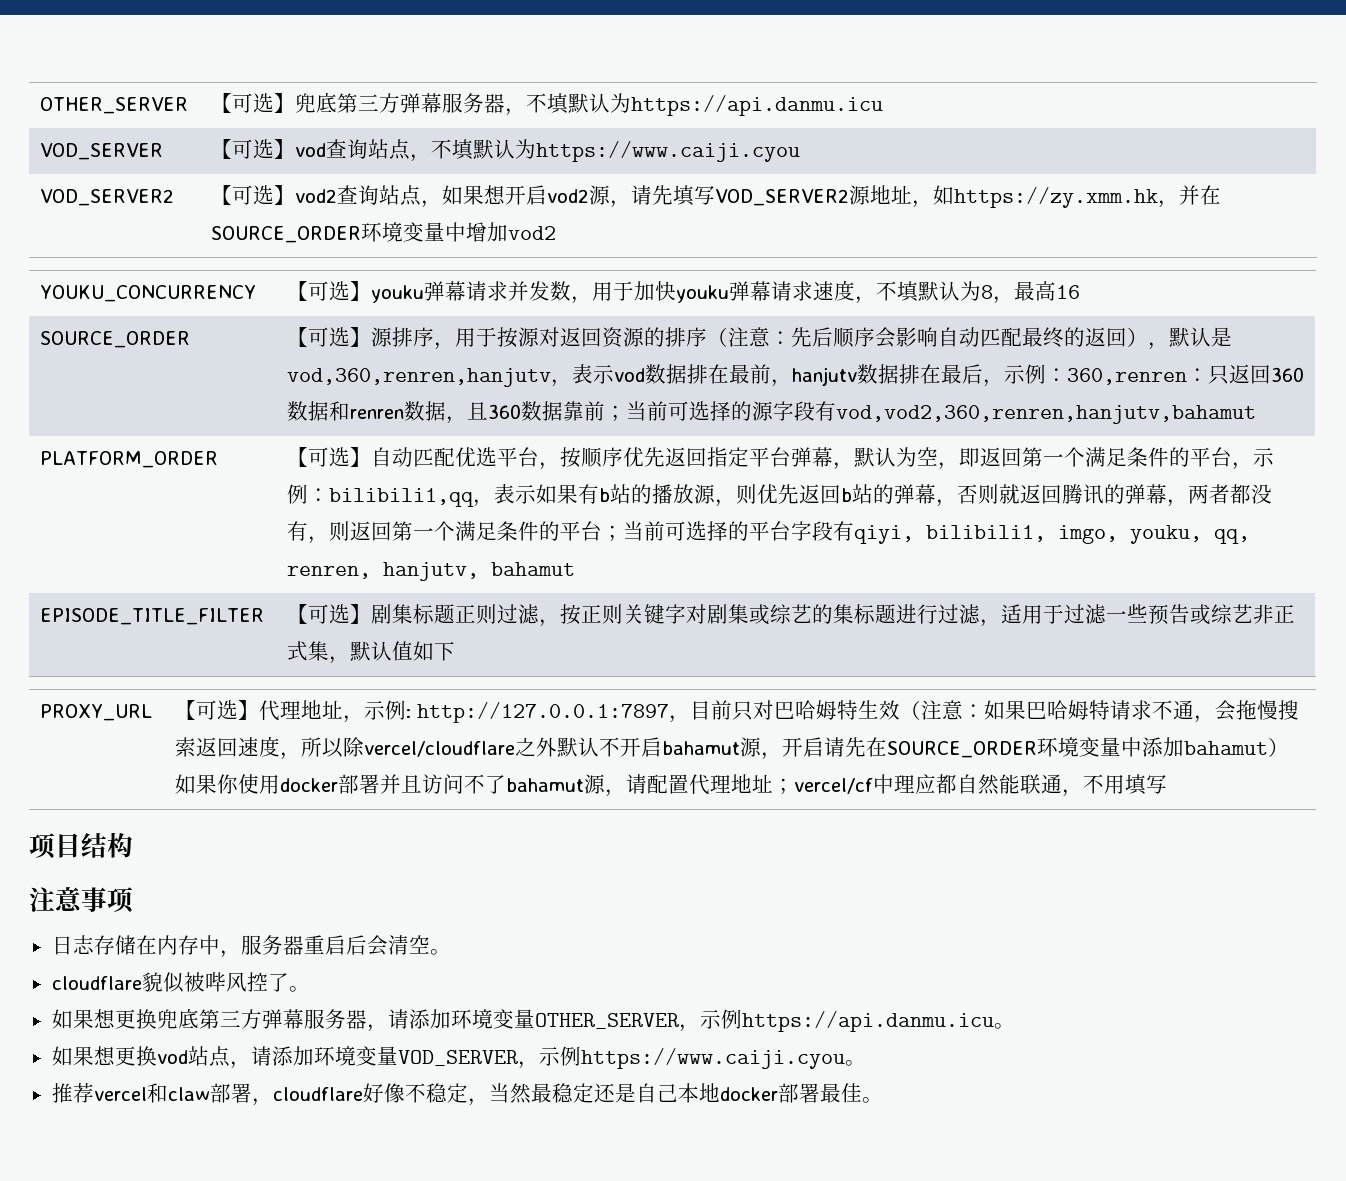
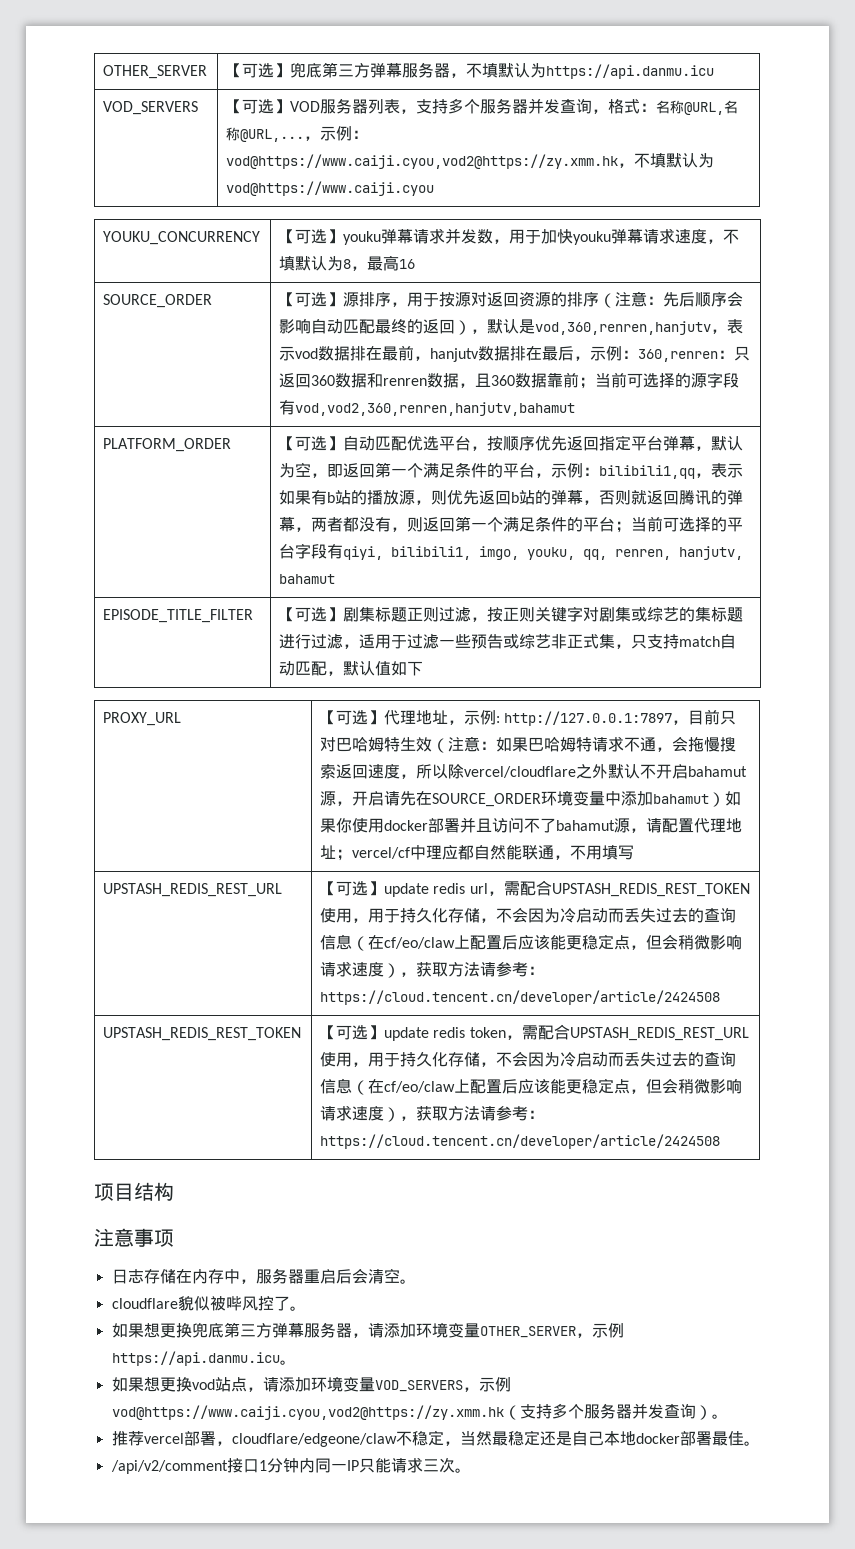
[40,143,164,160] [211,139,801,162] [40,189,175,206] [211,185,1222,208] [211,222,557,243] VOD_SERVER | 【可选】vod查询站点，不填默认为https://www.caiji.cyou // VOD_SERVER2 | 【可选】vod2查询站点，如果想开启vod2源，请先填写VOD_SERVER2源地址，如https://zy.xmm.hk，并在SOURCE_ORDER环境变量中增加vod2 -> [103,101,199,115] [226,98,739,115] [226,126,369,142] [226,153,715,169] [226,181,435,196] VOD_SERVERS | 【可选】VOD服务器列表，支持多个服务器并发查询，格式：名称@URL,名称@URL,...，示例：vod@https://www.caiji.cyou,vod2@https://zy.xmm.hk，不填默认为vod@https://www.caiji.cyou
(351, 660) none -> [631,634,737,649] [279,661,344,676] 只支持match自动匹配，
(1168, 784) none -> [103,883,283,897] [320,880,750,897] [320,907,737,923] [320,934,743,951] [320,961,545,978] [320,990,721,1005] [103,1027,302,1041] [320,1024,749,1041] [320,1051,737,1067] [320,1078,743,1095] [320,1105,545,1122] [320,1134,721,1149] // UPSTASH_REDIS_REST_URL | 【可选】update redis url，需配合UPSTASH_REDIS_REST_TOKEN使用，用于持久化存储，不会因为冷启动而丢失过去的查询信息（在cf/eo/claw上配置后应该能更稳定点，但会稍微影响请求速度），获取方法请参考：https://cloud.tencent.cn/developer/article/2424508 // UPSTASH_REDIS_REST_TOKEN | 【可选】update redis token，需配合UPSTASH_REDIS_REST_URL使用，用于持久化存储，不会因为冷启动而丢失过去的查询信息（在cf/eo/claw上配置后应该能更稳定点，但会稍微影响请求速度），获取方法请参考：https://cloud.tencent.cn/developer/article/2424508
[397,1046,866,1069] [51,1083,405,1106] VOD_SERVER，示例https://www.caiji.cyou。 // 推荐vercel和claw部署，cloudflare好像 -> [374,1377,511,1392] [111,1403,728,1420] [111,1431,397,1447] VOD_SERVERS，示例vod@https://www.caiji.cyou,vod2@https://zy.xmm.hk（支持多个服务器并发查询）。 // 推荐vercel部署，cloudflare/edgeone/claw
(883, 1100) none -> [110,1457,471,1474] // /api/v2/comment接口1分钟内同一IP只能请求三次。

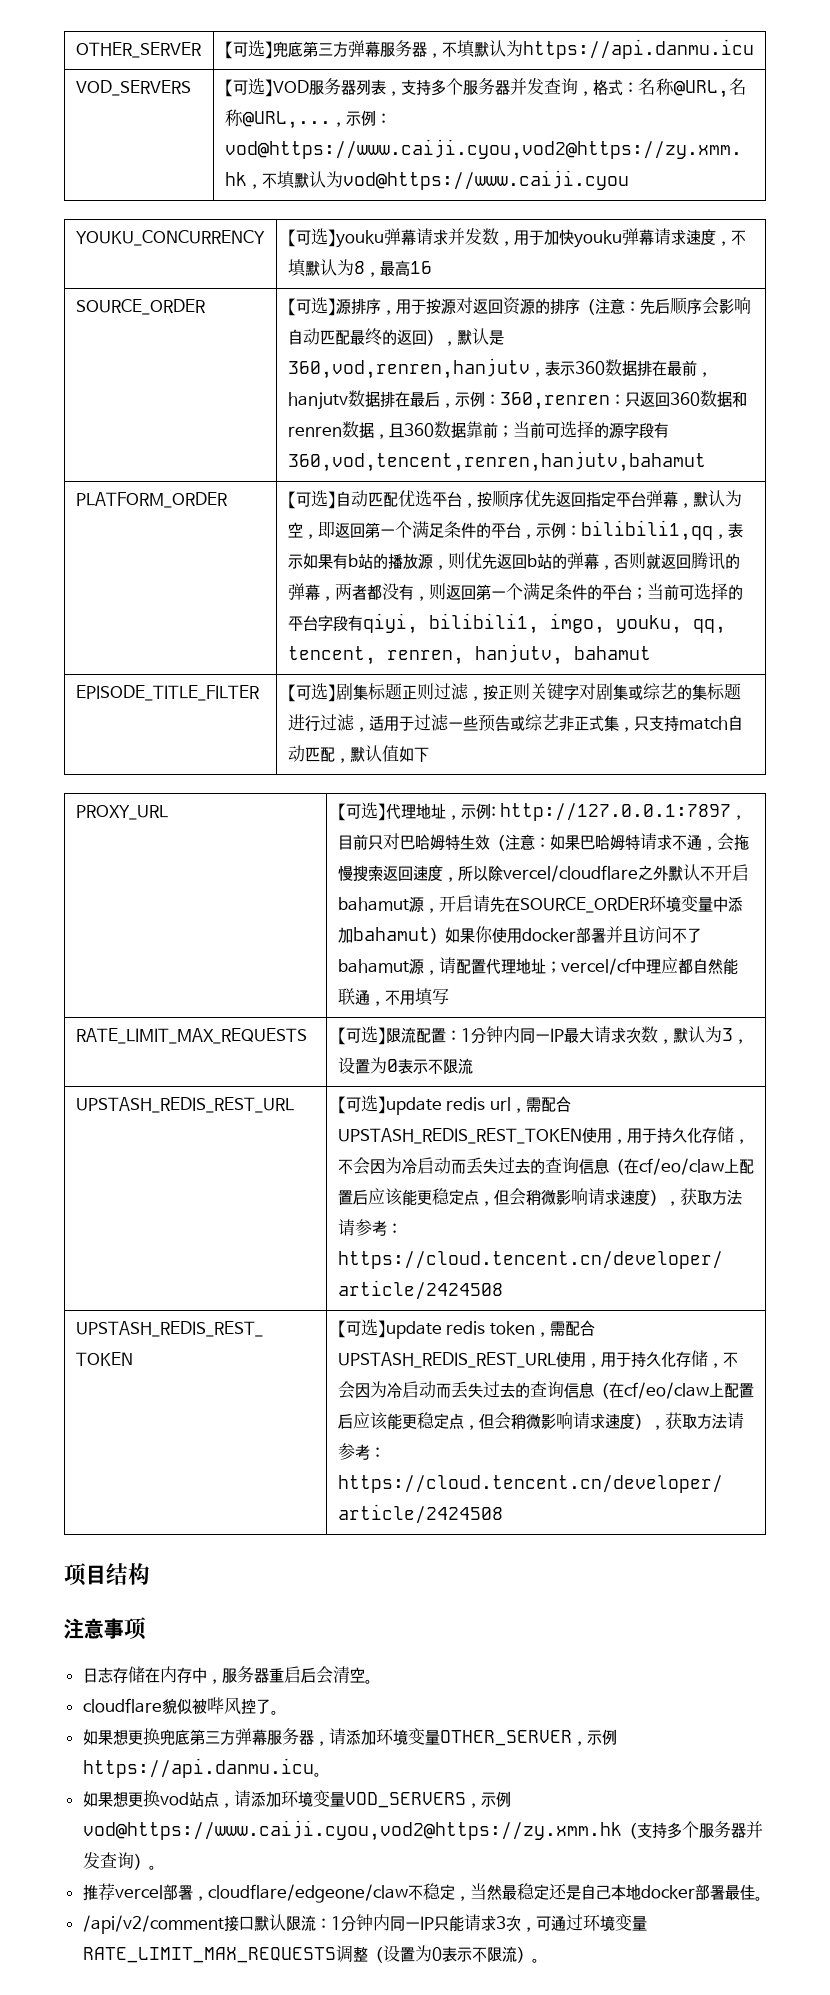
[535,319,744,335] [279,346,319,361] vod,360,renren,hanjutv，表示vod -> [287,358,605,379] 360,vod,renren,hanjutv，表示360
[295,402,576,416] vod,vod2,360,renren,hanjutv,bahamut -> [287,451,706,472] 360,vod,tencent,renren,hanjutv,bahamut
(608, 554) none -> [287,646,376,665] tencent,
(635, 852) none -> [75,1028,307,1044] [337,1026,748,1045] [337,1057,473,1074] // RATE_LIMIT_MAX_REQUESTS | 【可选】限流配置：1分钟内同一IP最大请求次数，默认为3，设置为0表示不限流
(259, 1466) none -> [253,1914,331,1931] 默认限流：
[422,1457,455,1473] 三次 -> [495,1914,647,1932] [82,1945,532,1963] 3次，可通过环境变量RATE_LIMIT_MAX_REQUESTS调整（设置为0表示不限流）

